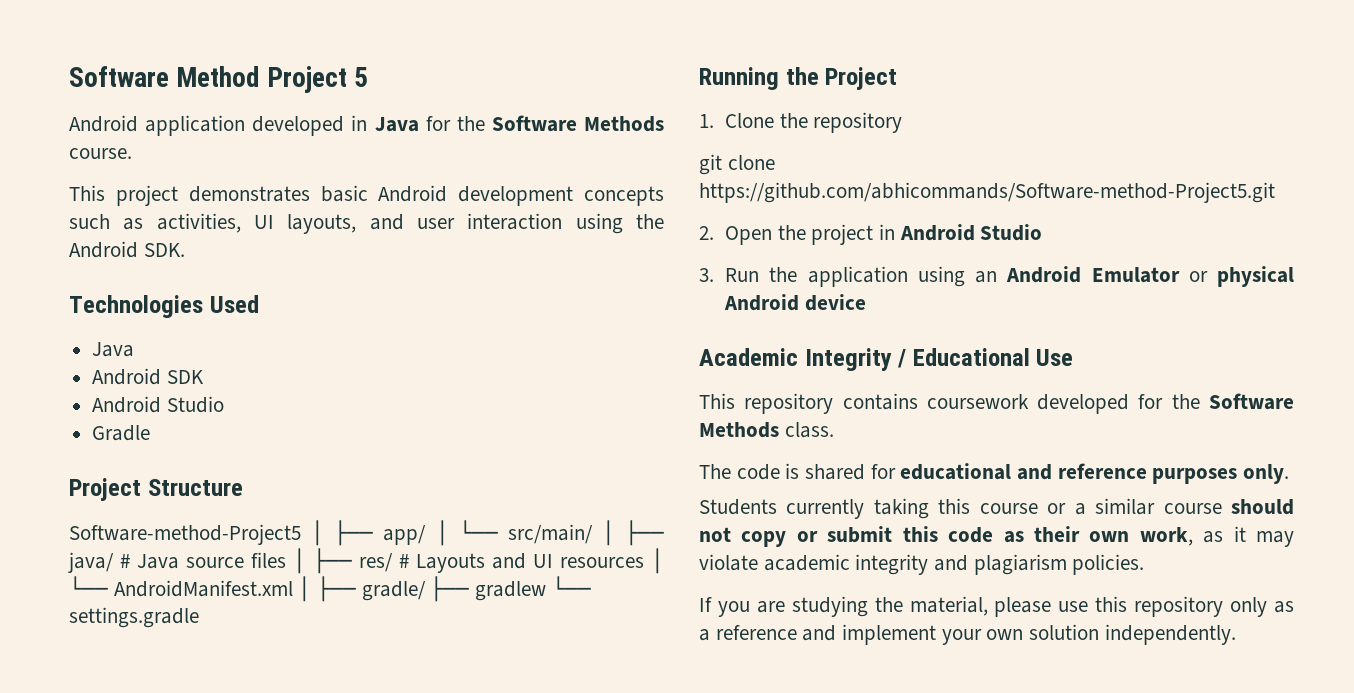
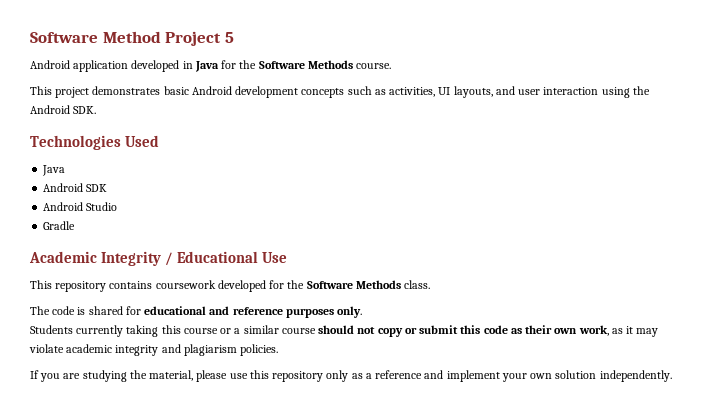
[69,478,243,501] [69,520,664,546] [68,548,664,574] [69,576,591,602] [69,607,199,628] [699,67,898,90] [699,112,903,133] [699,154,775,175] [699,182,1275,203] [699,224,1043,245] [699,266,1294,287] [724,294,866,311] // Project Structure // Software-method-Project5 │ ├── app/ │ └── src/main/ │ ├── java/ # Java source files │ ├── res/ # Layouts and UI resources │ └── AndroidManifest.xml │ ├── gradle/ ├── gradlew └── settings.gradle // Running the Project // 1. Clone the repository // git clone https://github.com/abhicommands/Software-method-Project5.git // 2. Open the project in Android Studio // 3. Run the application using an Android Emulator or physical Android device -> (76, 225) none

